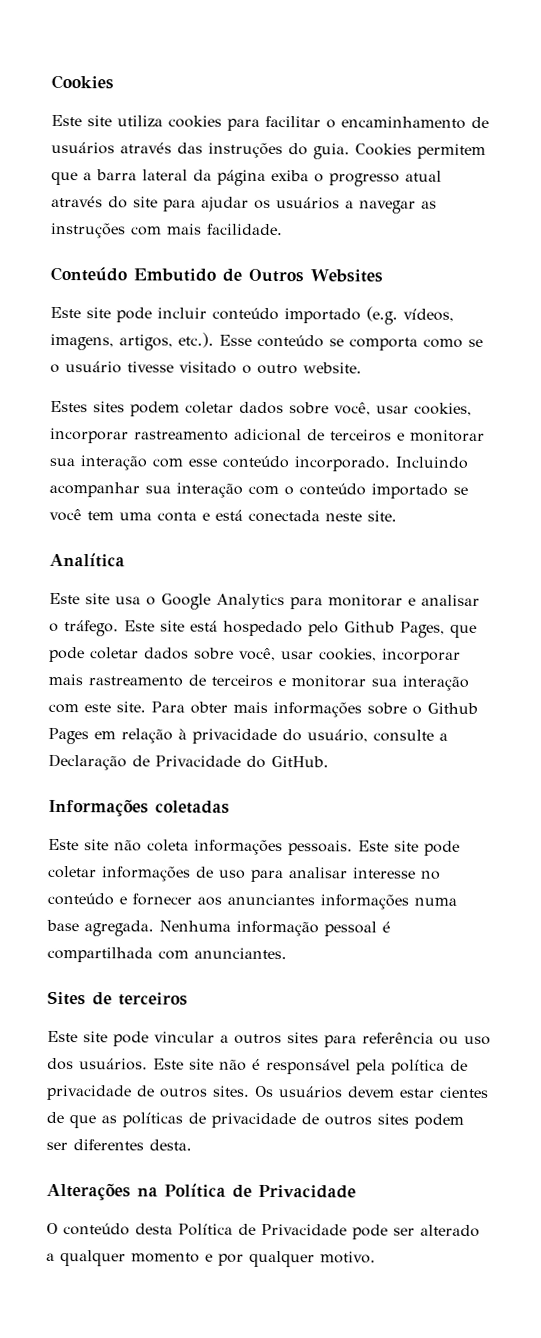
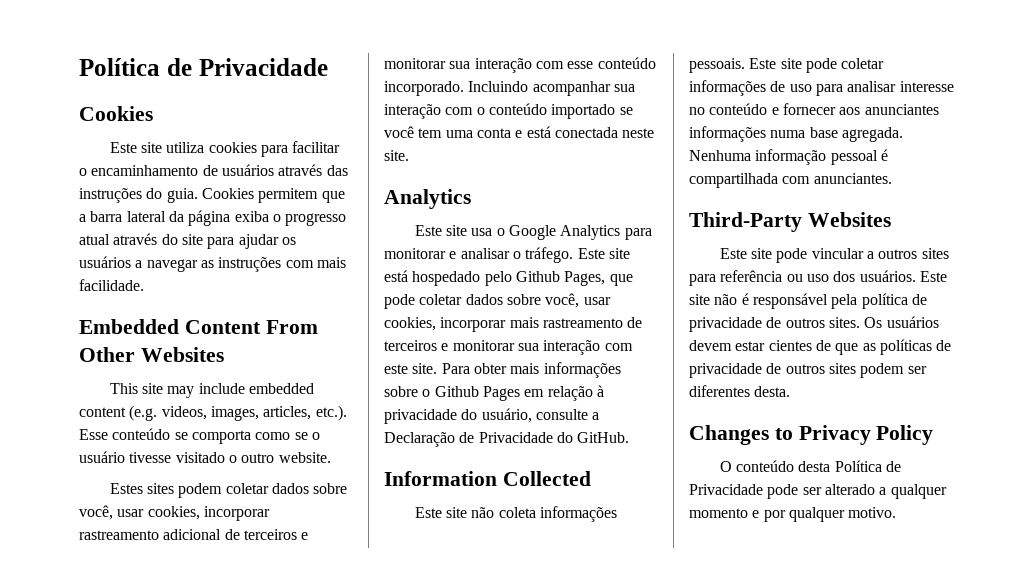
(51, 82) none -> [79,58,328,76] Política de Privacidade //
[50,266,383,283] [50,306,454,325] [50,333,173,351] Conteúdo Embutido de Outros Websites // Este site pode incluir conteúdo importado (e.g. vídeos, imagens, artigos, -> [79,319,318,334] [79,347,224,362] [109,383,315,398] [79,405,312,421] Embedded Content From Other Websites // This site may include embedded content (e.g. videos, images, articles,
[49,552,125,568] Analítica -> [384,189,471,209] Analytics
[48,798,230,817] Informações coletadas -> [384,471,591,486] Information Collected
[47,990,188,1006] Sites de terceiros -> [689,212,891,232] Third-Party Websites
[46,1182,356,1201] Alterações na Política de Privacidade -> [689,425,934,445] Changes to Privacy Policy

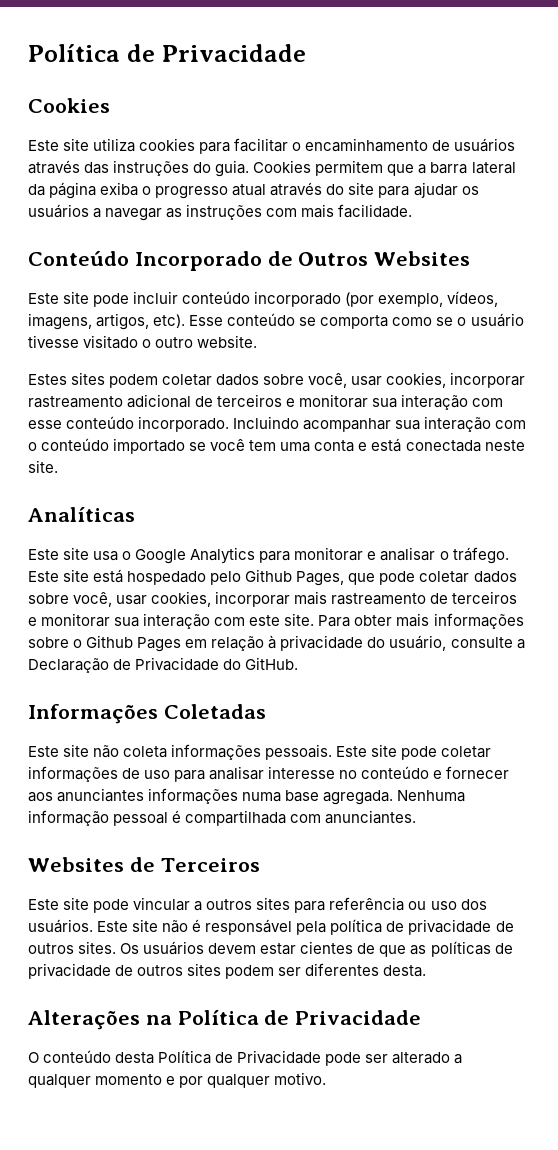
[79,319,318,334] [79,347,224,362] [109,383,315,398] [79,405,347,421] Embedded Content From Other Websites // This site may include embedded content (e.g. videos, images, articles, etc.). -> [28,251,471,271] [28,291,499,307] [28,313,186,330] Conteúdo Incorporado de Outros Websites // Este site pode incluir conteúdo incorporado (por exemplo, vídeos, imagens, artigos, etc).
[384,189,471,209] Analytics -> [28,507,135,522] Analíticas
[384,471,591,486] Information Collected -> [28,704,266,724] Informações Coletadas
[689,212,891,232] Third-Party Websites -> [28,857,260,872] Websites de Terceiros
[689,425,934,445] Changes to Privacy Policy -> [28,1010,422,1030] Alterações na Política de Privacidade

